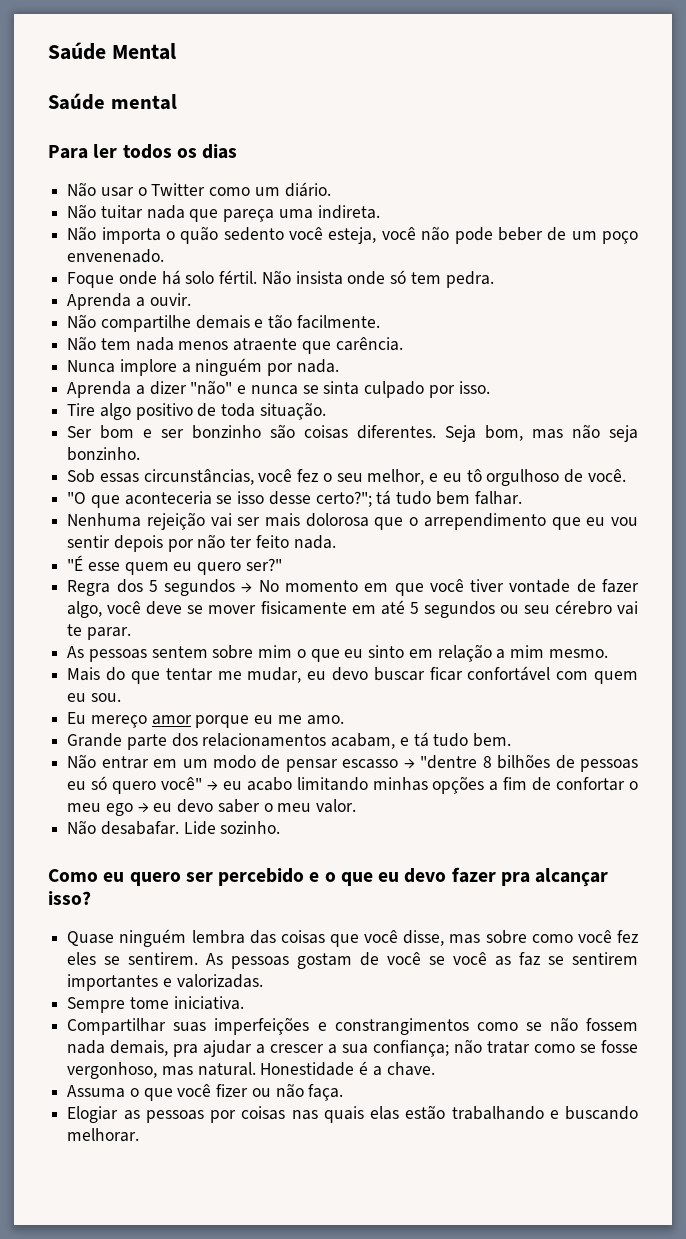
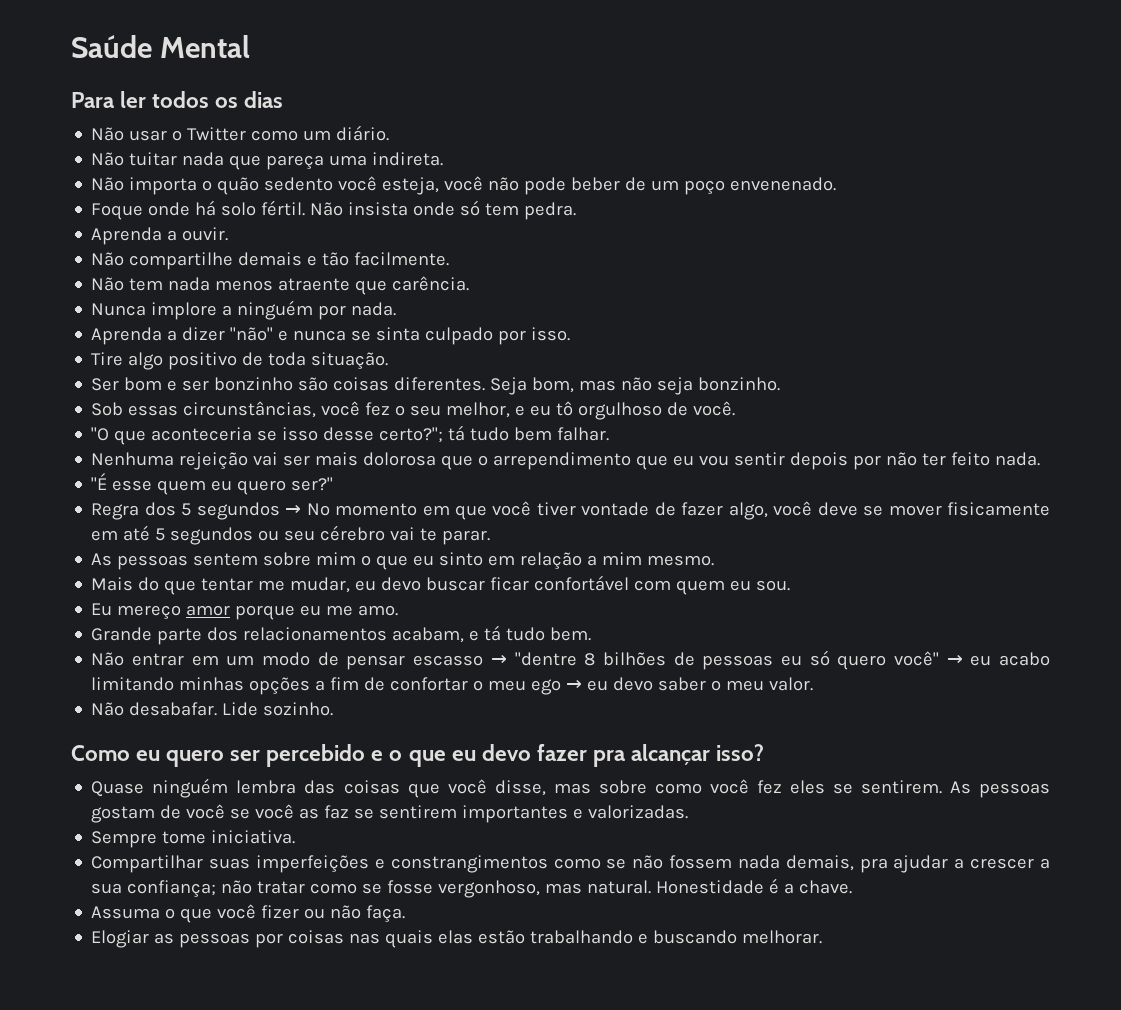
[48,93,177,110] // Saúde mental -> (251, 46) none

